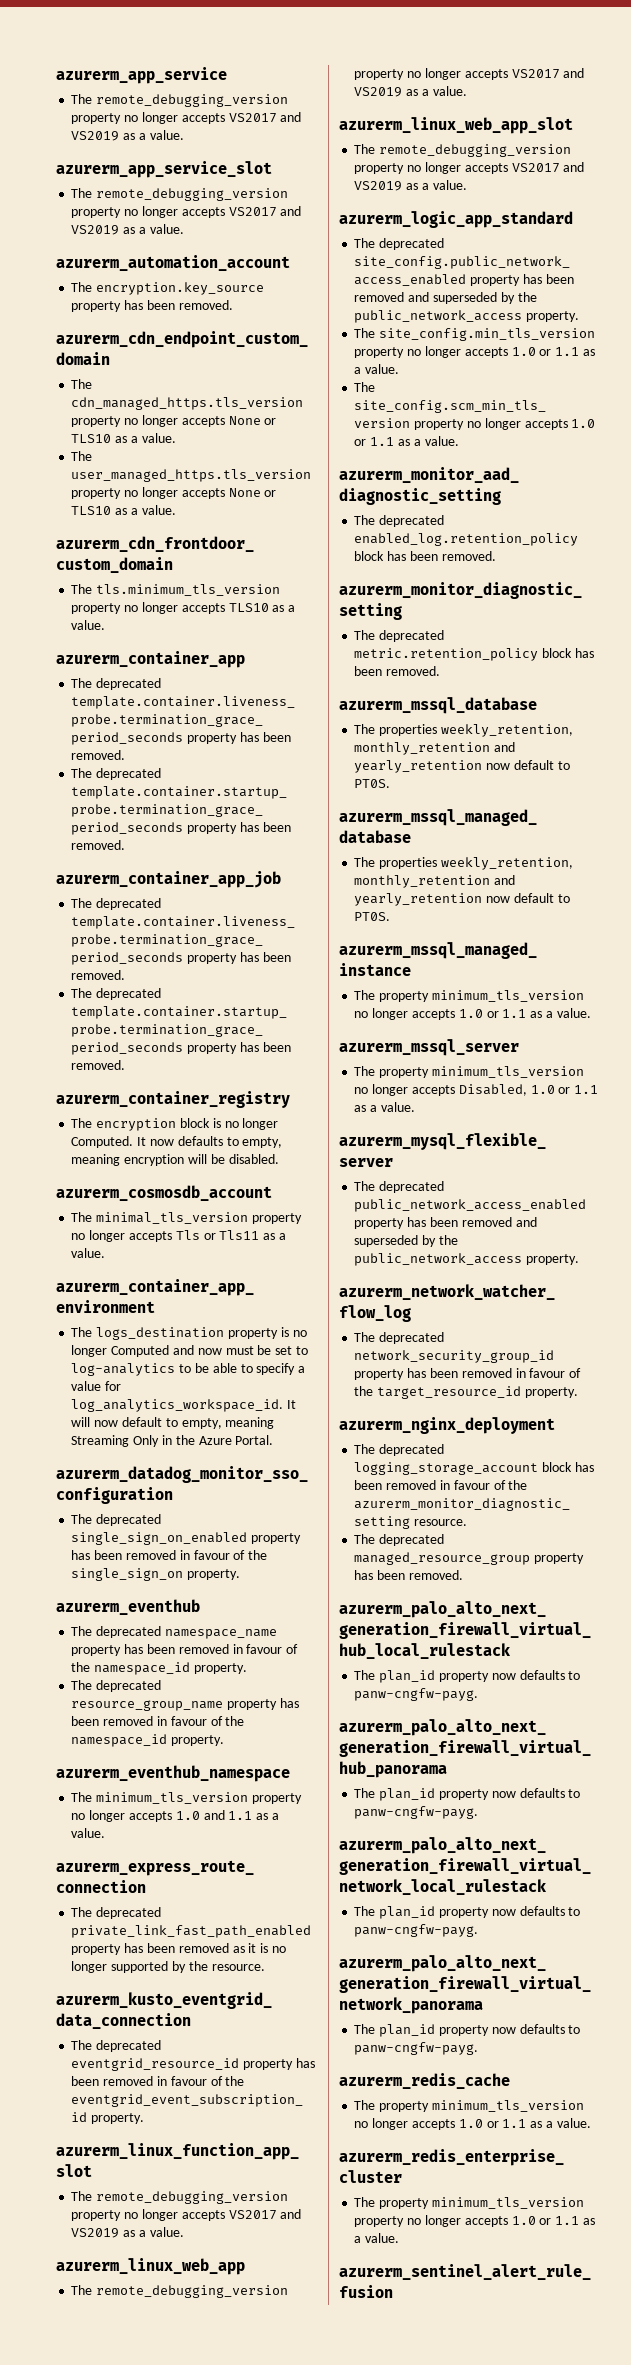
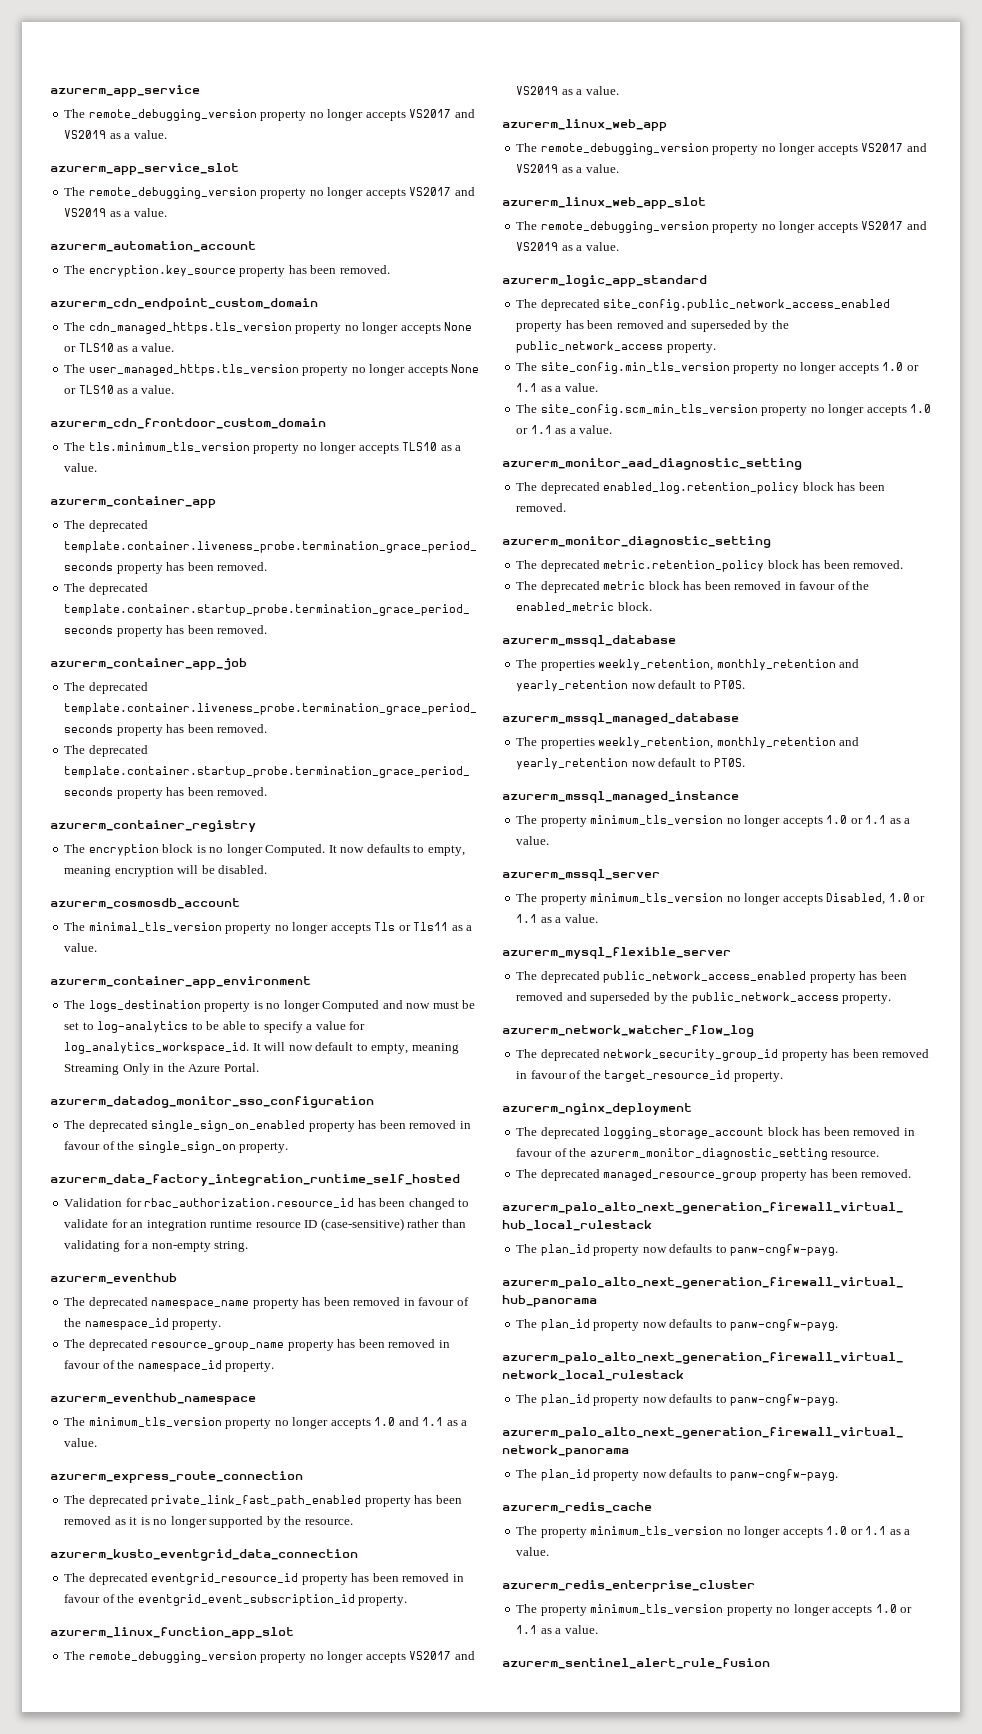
(241, 1574) none -> [50,1174,460,1186] [64,1198,470,1210] [64,1218,466,1231] [64,1240,249,1252] // azurerm_data_factory_integration_runtime_self_hosted // Validation for rbac_authorization.resource_id has been changed to validate for an integration runtime resource ID (case-sensitive) rather than validating for a non-empty string.
(441, 671) none -> [516,581,870,593] [516,602,652,612] // The deprecated metric block has been removed in favour of the enabled_metric block.

